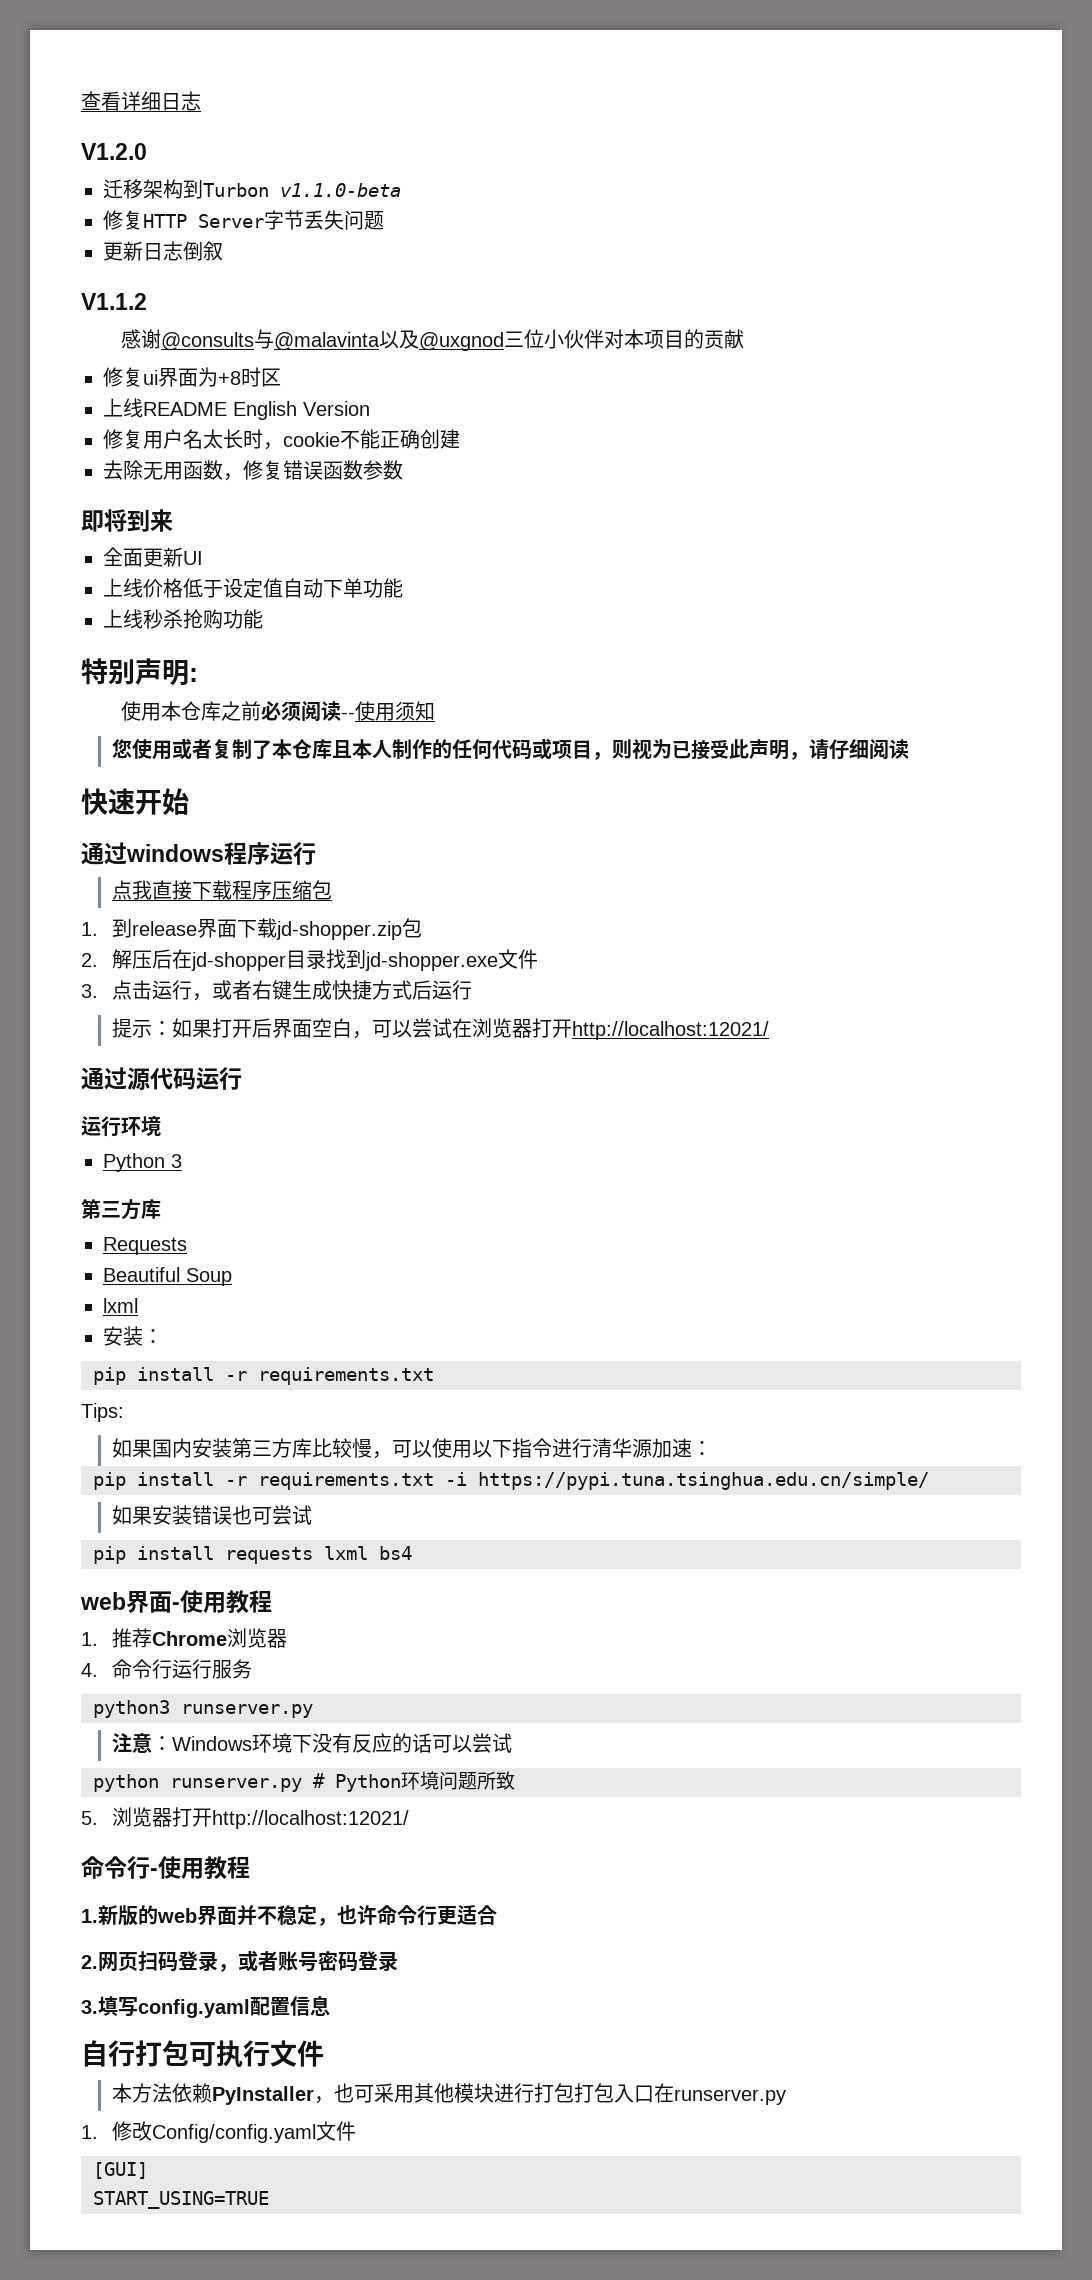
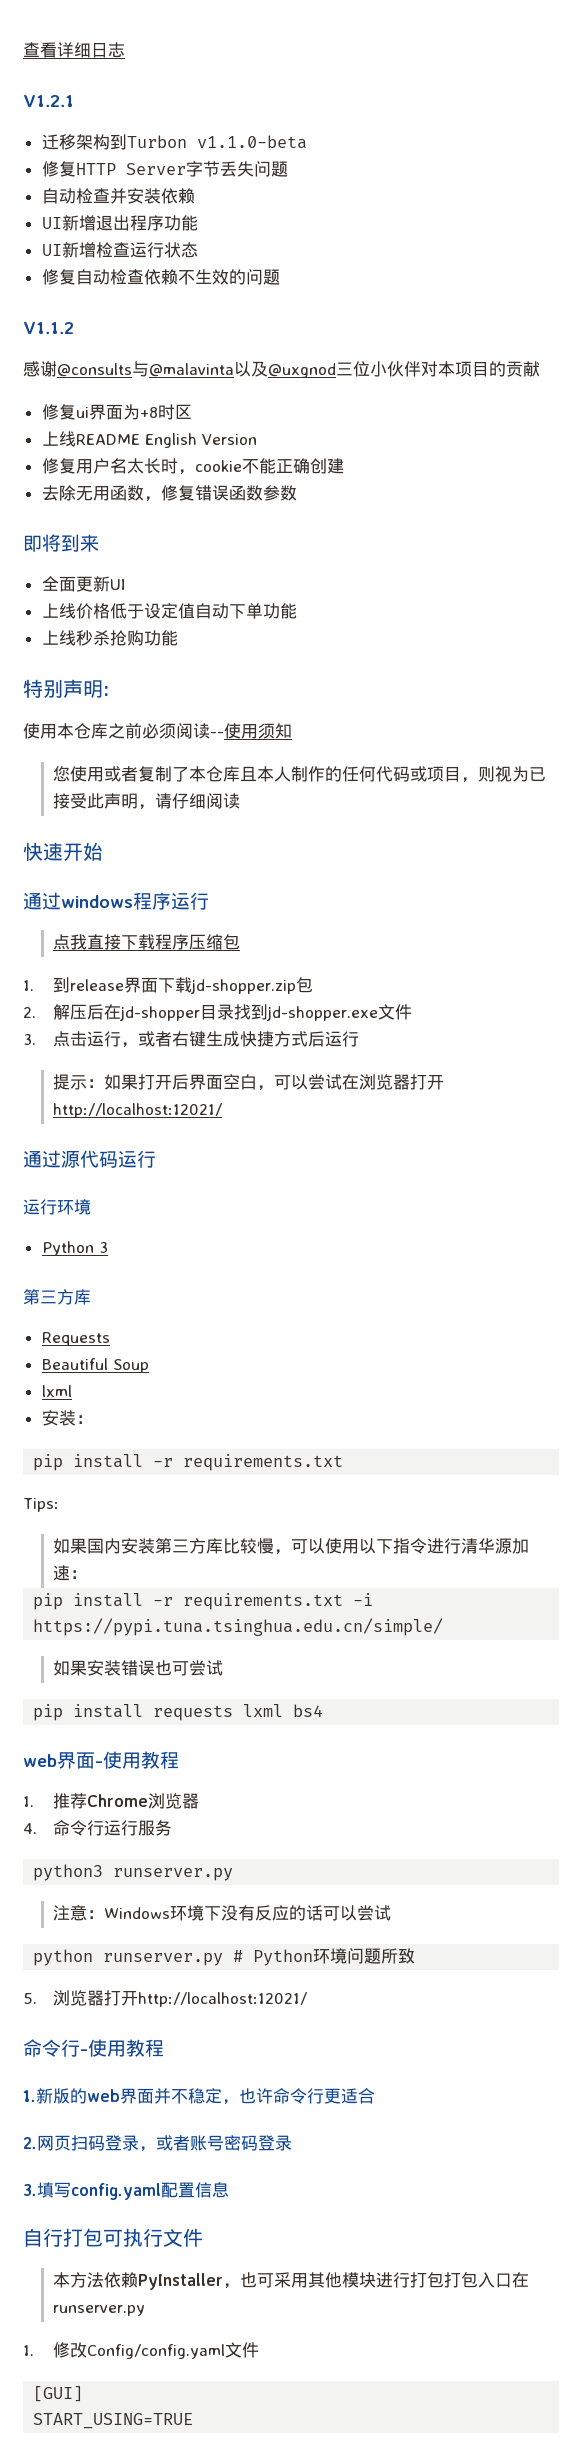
[81,143,147,160] V1.2.0 -> [23,95,74,107] V1.2.1
[103,241,223,261] 更新日志倒叙 -> [41,188,195,204] [41,215,198,231] [41,242,198,258] [41,269,280,285] 自动检查并安装依赖 // UI新增退出程序功能 // UI新增检查运行状态 // 修复自动检查依赖不生效的问题

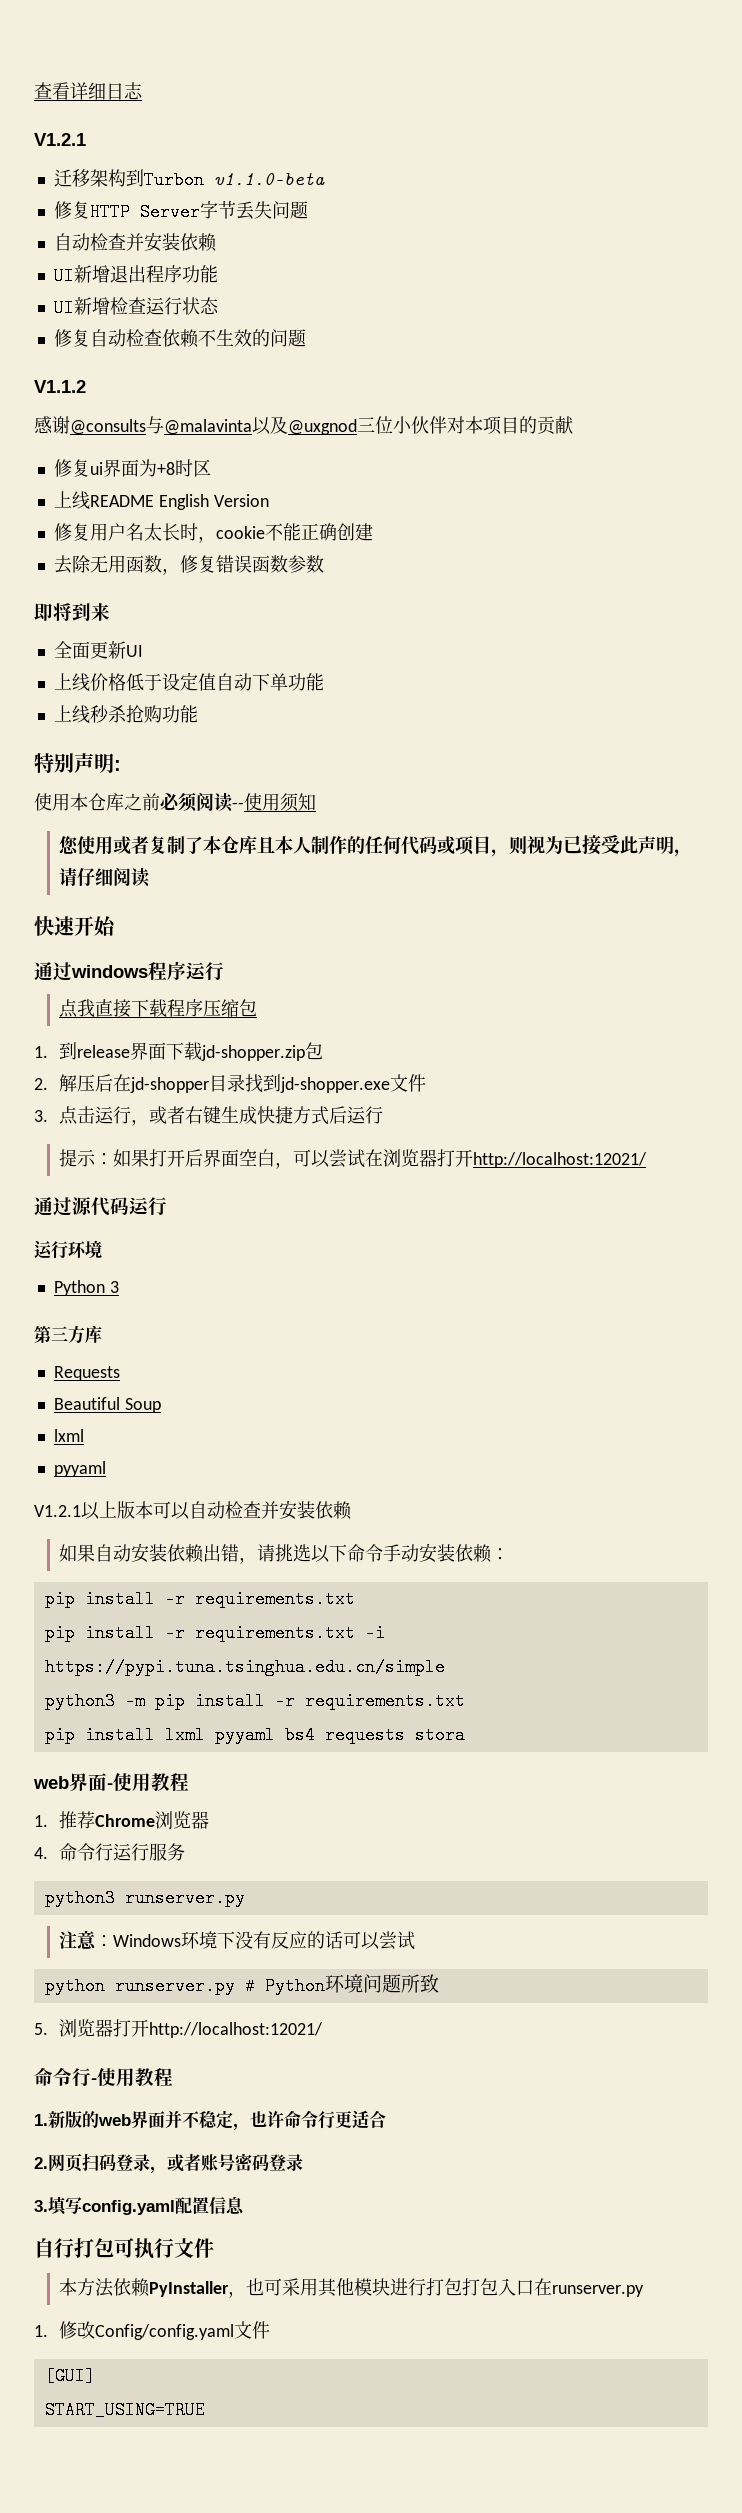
[41,1410,93,1426] [33,1454,344,1471] [23,1498,59,1512] [52,1538,529,1555] [52,1565,87,1581] 安装： // pip install -r requirements.txt // Tips: // 如果国内安装第三方库比较慢，可以使用以下指令进行清华源加速： -> [53,1461,106,1477] [34,1500,352,1520] [59,1543,510,1564] [44,1590,355,1608] pyyaml // V1.2.1以上版本可以自动检查并安装依赖 // 如果自动安装依赖出错，请挑选以下命令手动安装依赖： // pip install -r requirements.txt
[33,1618,444,1636] [52,1660,223,1676] [33,1704,324,1721] https://pypi.tuna.tsinghua.edu.cn/simple/ // 如果安装错误也可尝试 // pip install requests lxml bs4 -> [44,1658,445,1676] [44,1692,465,1710] [44,1726,465,1744] https://pypi.tuna.tsinghua.edu.cn/simple // python3 -m pip install -r requirements.txt // pip install lxml pyyaml bs4 requests stora

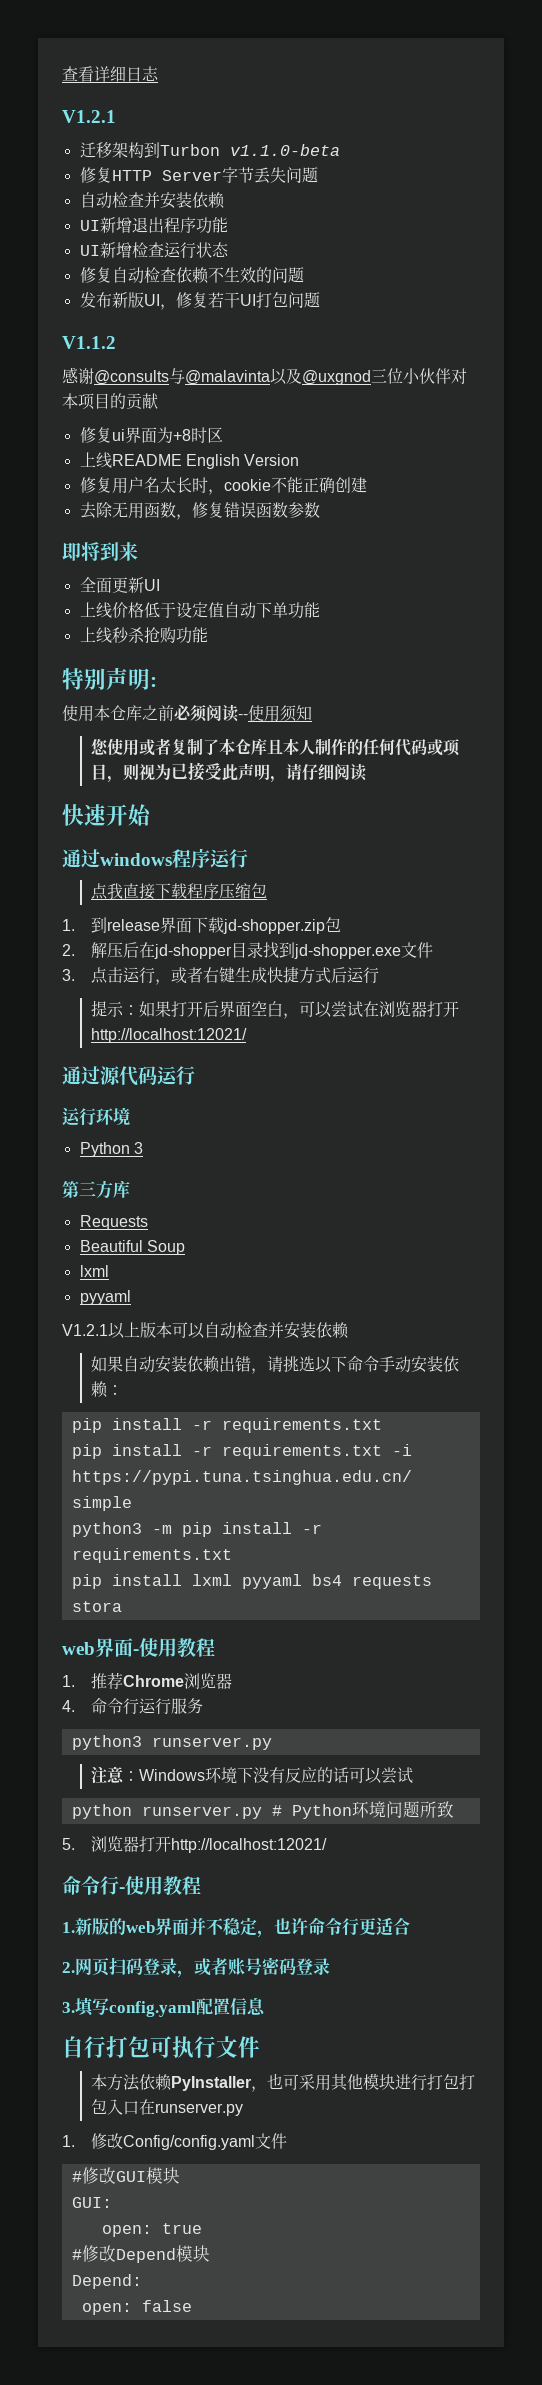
(306, 338) none -> [79,292,320,310] // 发布新版UI，修复若干UI打包问题
[44,2367,95,2385] [44,2401,205,2419] [GUI] // START_USING=TRUE -> [71,2167,180,2184] [71,2197,112,2208] [101,2223,202,2237] [71,2245,210,2263] [71,2274,142,2289] [81,2300,192,2315] #修改GUI模块 // GUI: // open: true // #修改Depend模块 // Depend: // open: false

